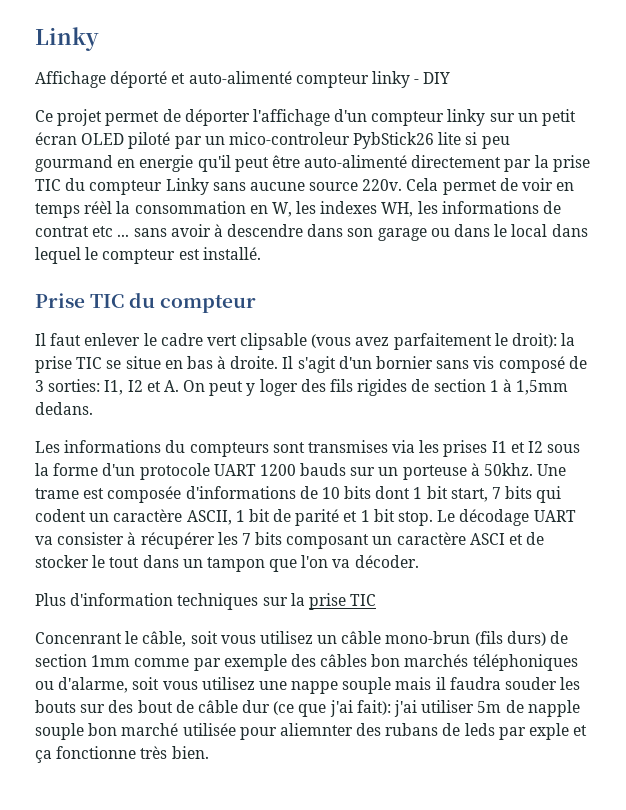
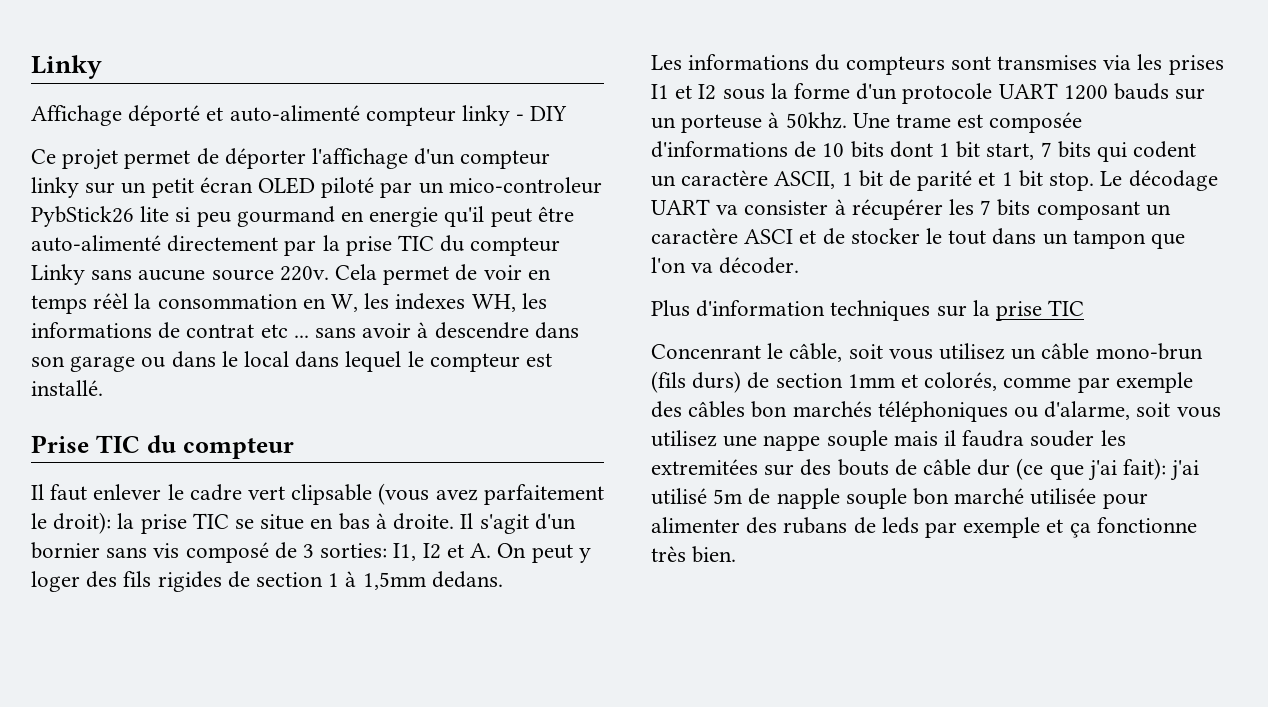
(131, 661) none -> [901,372,998,391] et colorés,
[35,700,76,713] bouts -> [651,459,758,475] extremitées
[137,700,173,713] bout -> [837,459,889,476] bouts
[421,700,475,713] utiliser -> [651,488,707,505] utilisé
[279,723,353,736] aliemnter -> [651,517,740,533] alimenter
[529,723,570,740] exple -> [963,517,1041,538] exemple

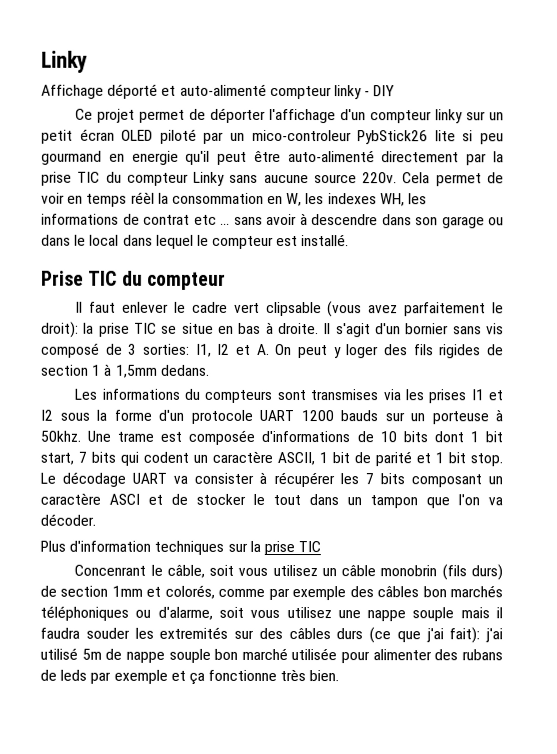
[1095,343,1203,360] mono-brun -> [380,565,438,577] monobrin
[651,459,758,475] extremitées -> [159,626,229,639] extremités
[837,459,1011,476] bouts de câble dur -> [288,628,364,640] câbles durs
[776,488,840,509] napple -> [125,651,165,663] nappe

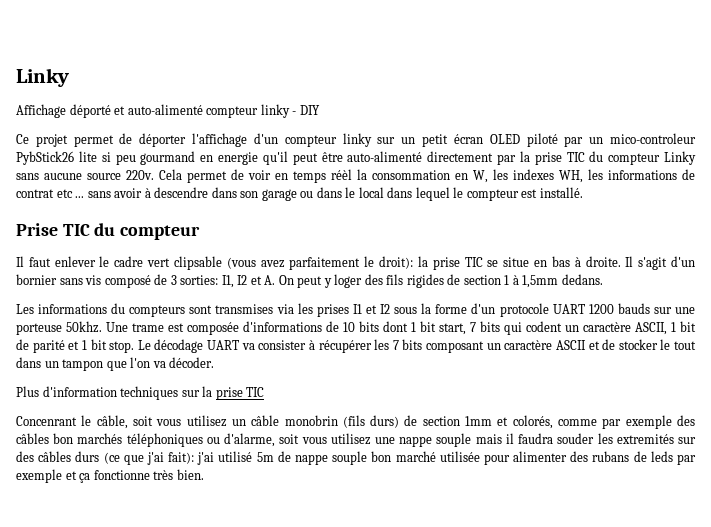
[410,409,503,425] un porteuse à -> [674,307,695,314] [16,323,62,335] une porteuse
[109,493,140,505] ASCI -> [555,340,586,350] ASCII

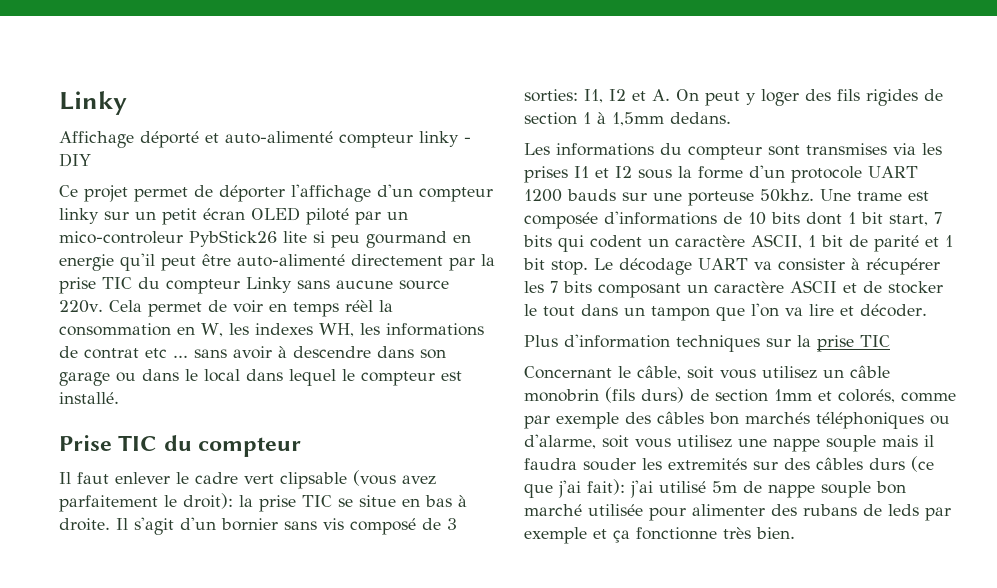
[129,305,186,317] compteurs -> [688,145,762,160] compteur
(166, 364) none -> [809,304,854,316] lire et
[16,416,77,426] Concenrant -> [524,366,612,379] Concernant

